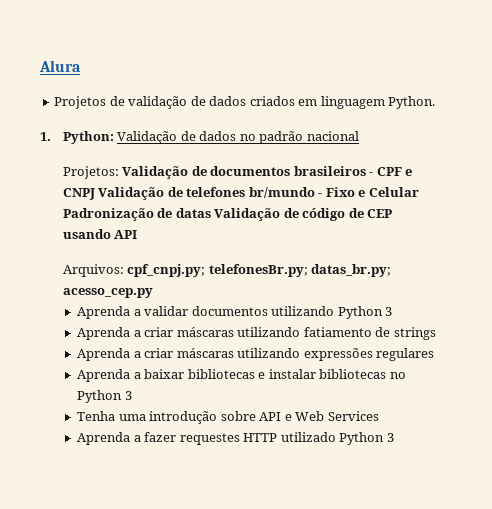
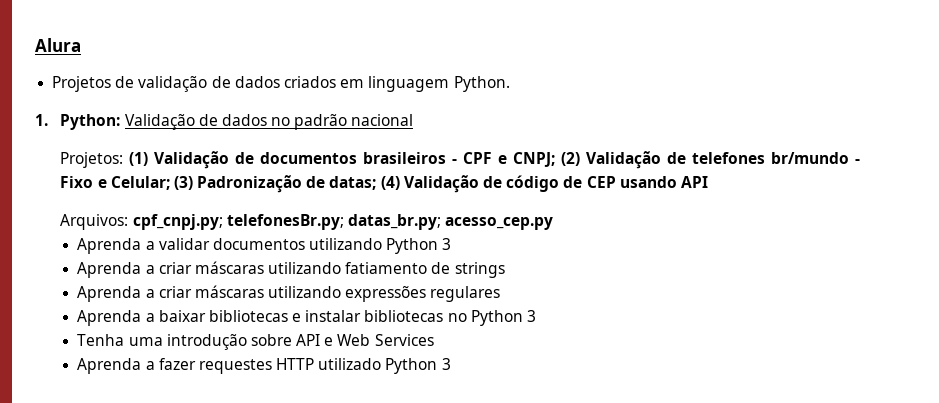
(119, 172) none -> [129,152,149,166] (1)
[62,188,95,200] CNPJ -> [513,152,581,167] CNPJ; (2)
[368,187,419,197] [62,208,211,221] Celular Padronização de datas -> [110,175,400,193] Celular; (3) Padronização de datas; (4)

